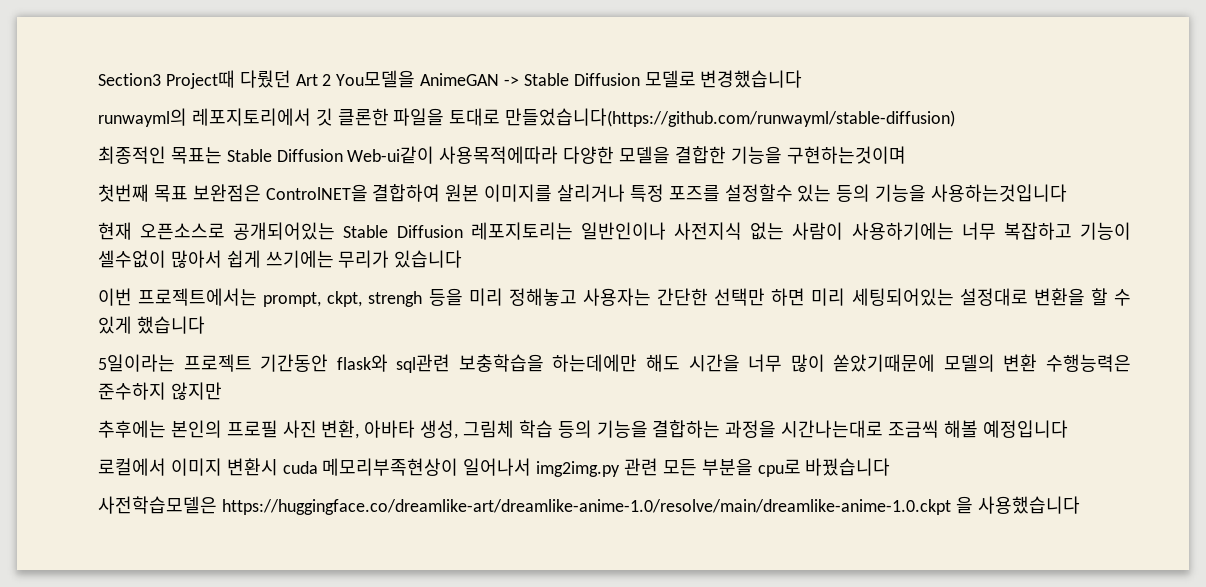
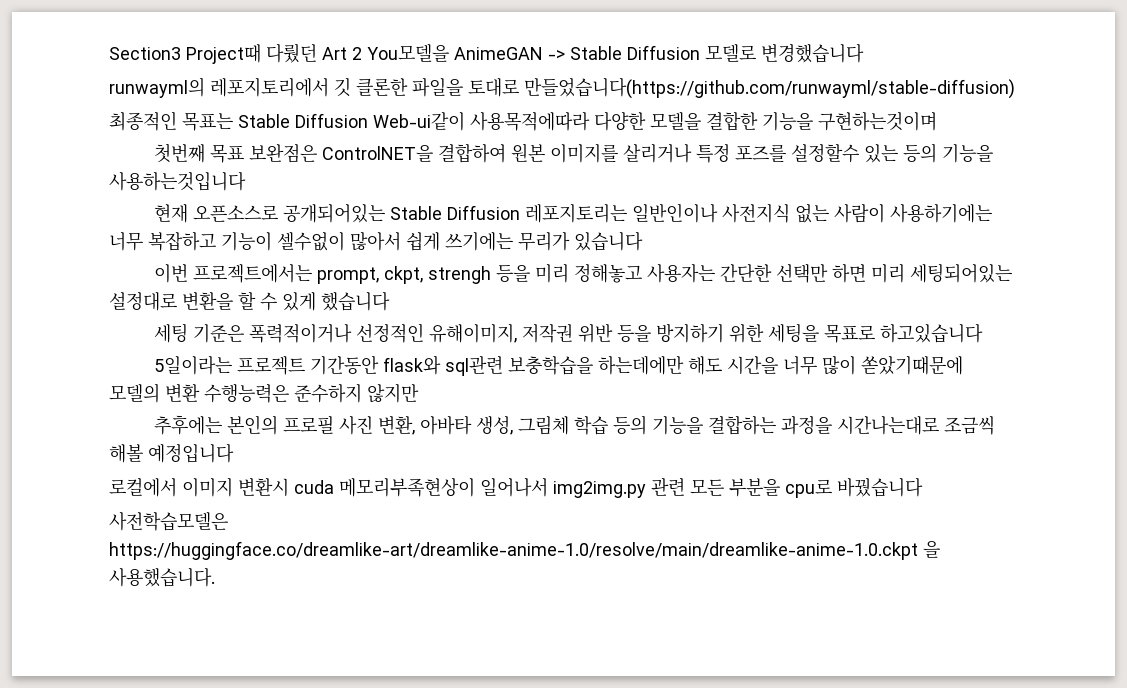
(205, 325) none -> [153,323,983,343] // 세팅 기준은 폭력적이거나 선정적인 유해이미지, 저작권 위반 등을 방지하기 위한 세팅을 목표로 하고있습니다
[977,496,1080,514] 사용했습니다 -> [109,567,215,587] 사용했습니다.

